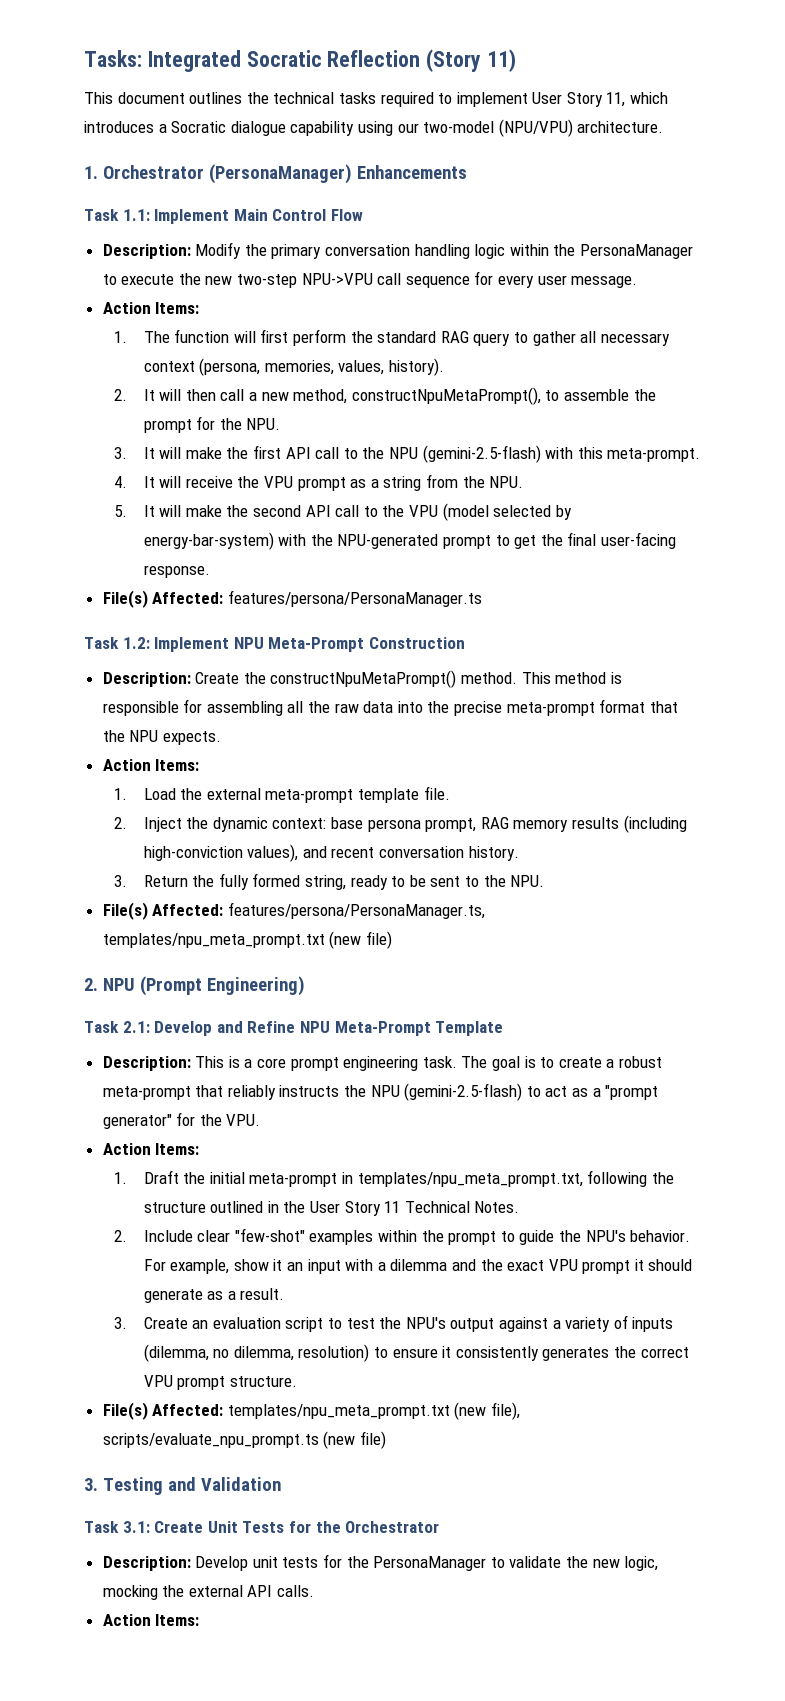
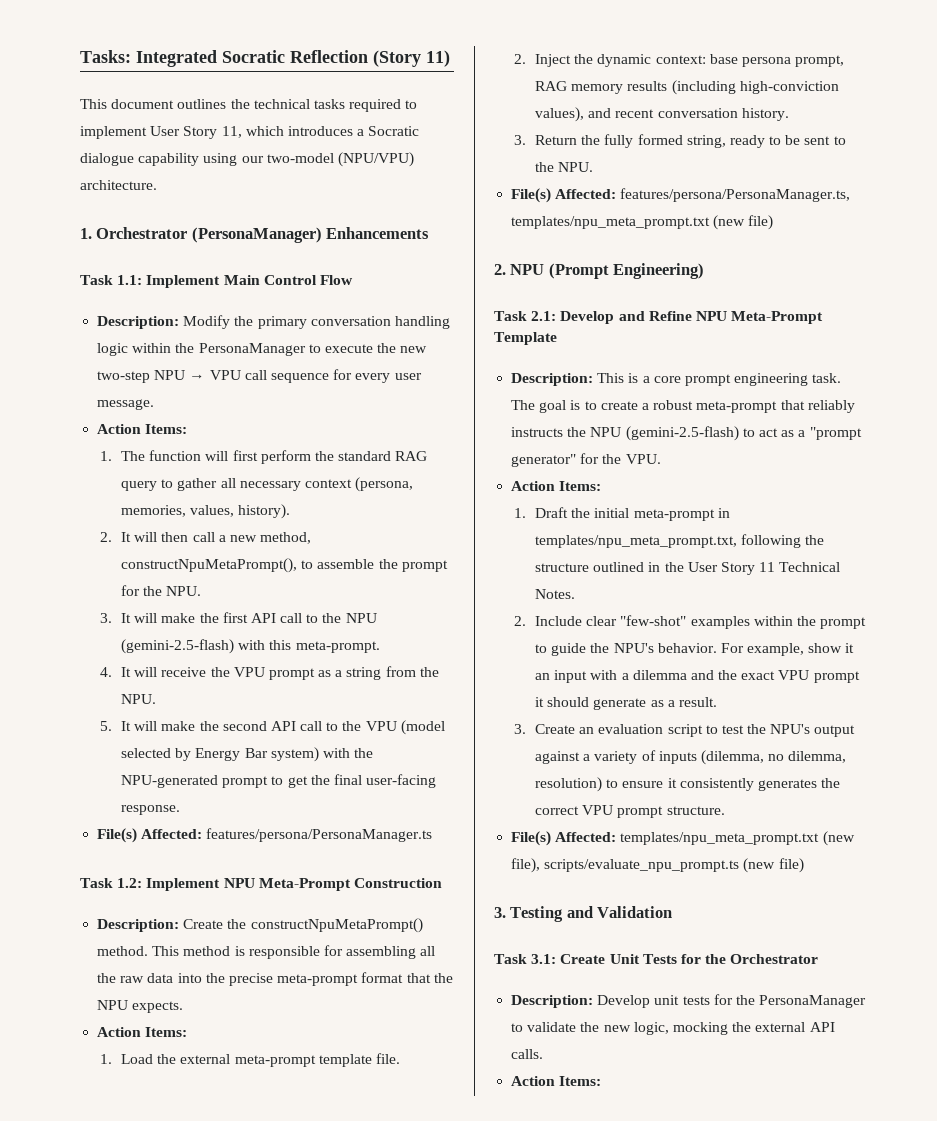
[301,273,373,285] NPU->VPU -> [154,370,241,380] NPU → VPU
[143,532,274,550] energy-bar-system) -> [195,747,319,762] Energy Bar system)

